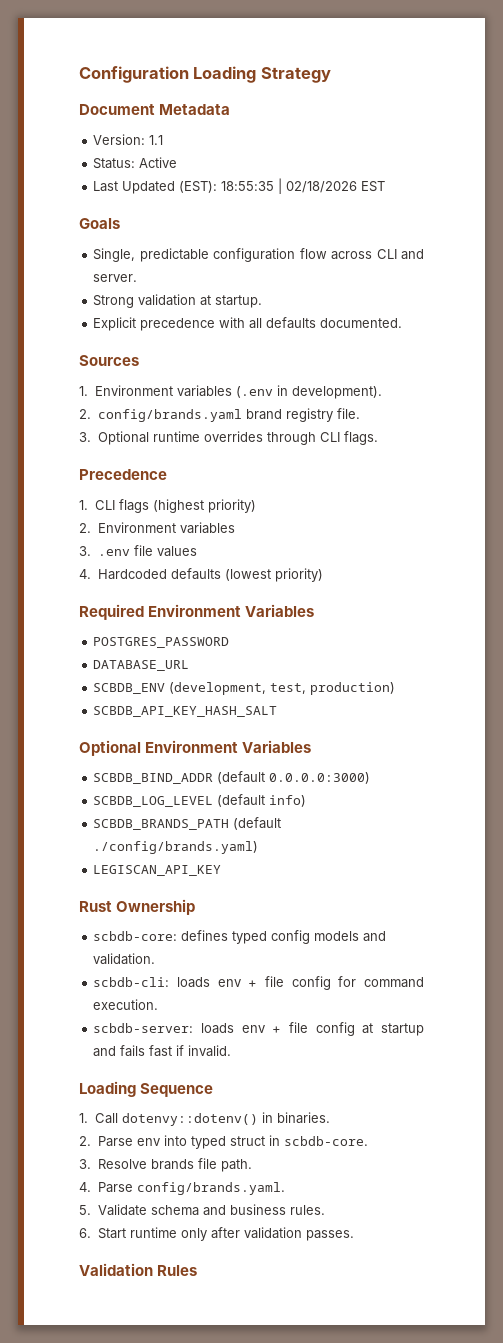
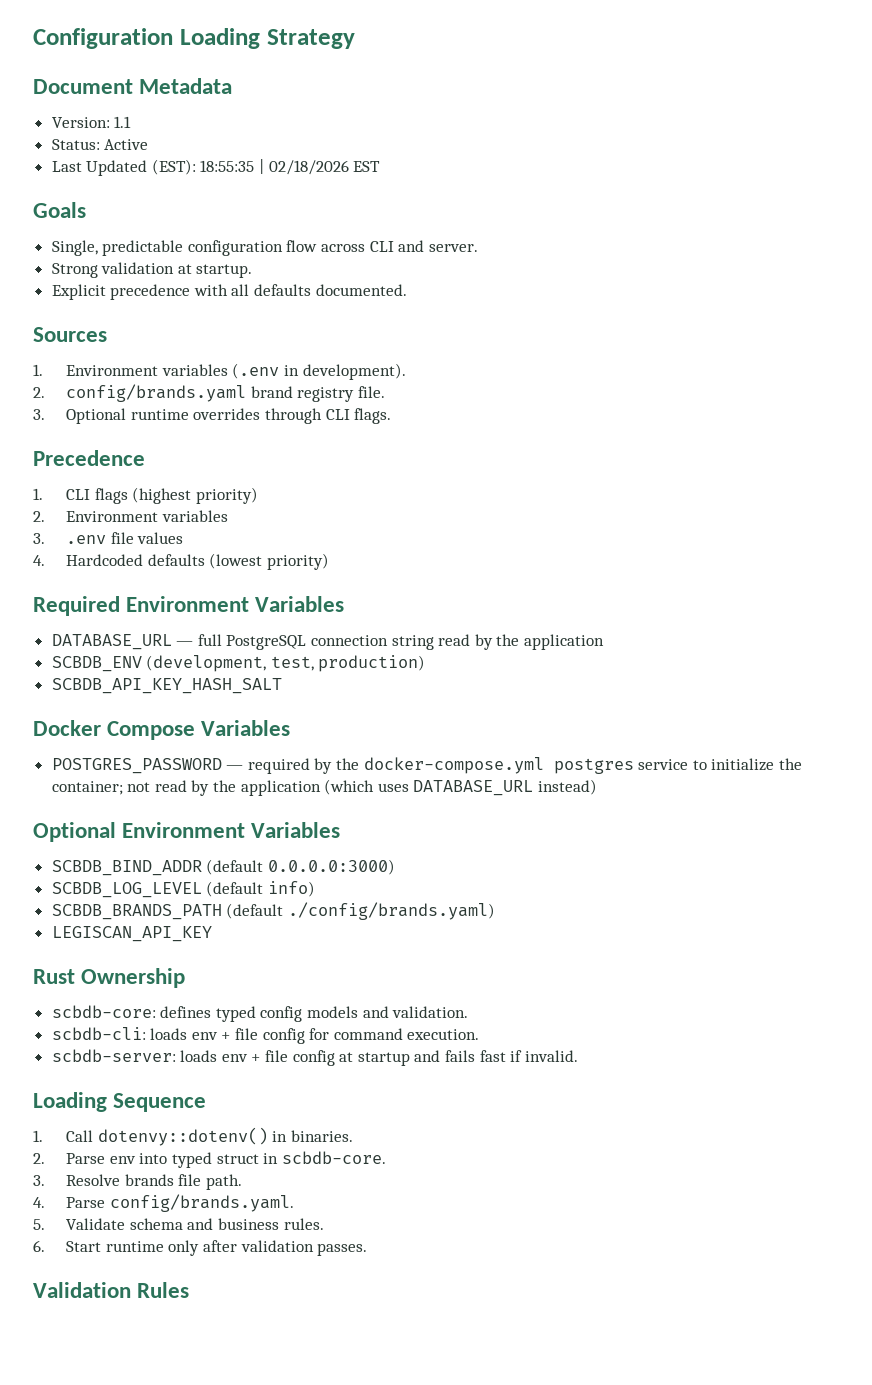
[93,637,230,648] [93,660,190,671] // POSTGRES_PASSWORD // DATABASE_URL -> [51,634,605,650] // DATABASE_URL — full PostgreSQL connection string read by the application
(278, 711) none -> [33,720,291,740] [51,757,803,774] [51,779,598,796] // Docker Compose Variables // POSTGRES_PASSWORD — required by the docker-compose.yml postgres service to initialize the container; not read by the application (which uses DATABASE_URL instead)

